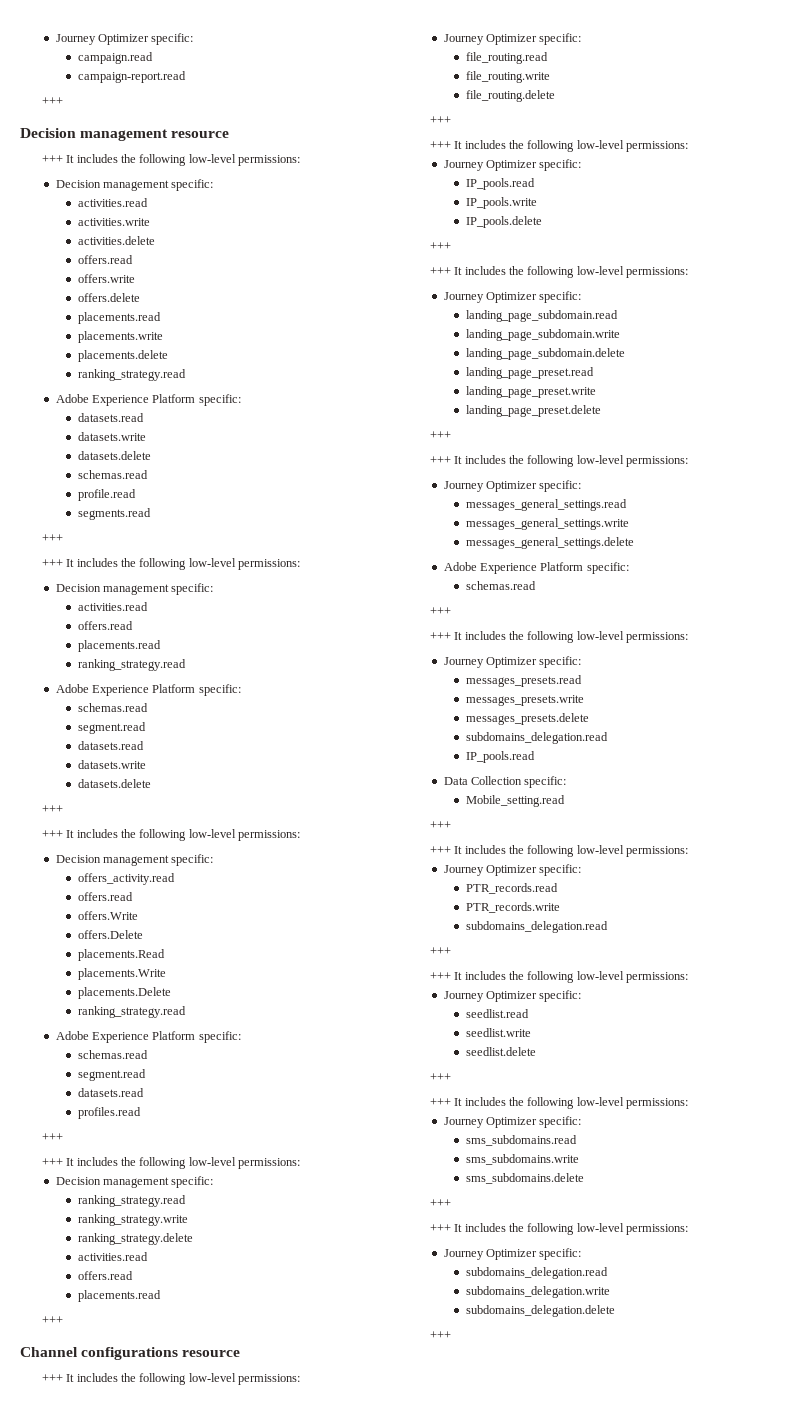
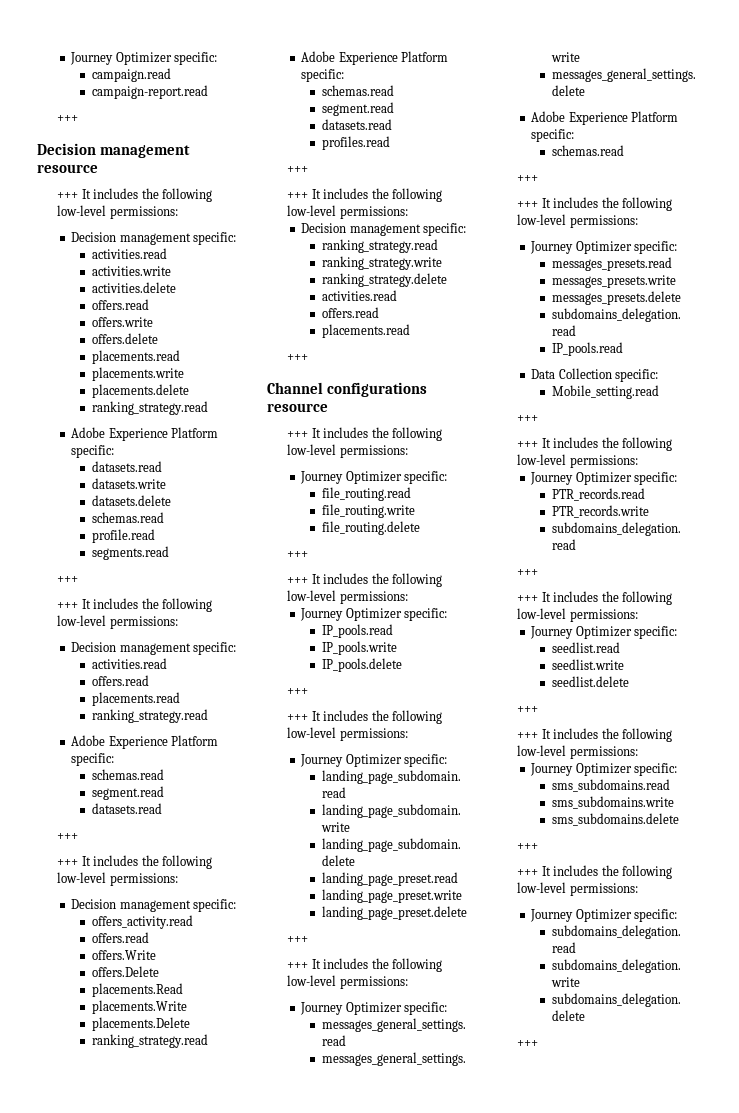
[77,760,146,769] [77,779,151,788] // datasets.write // datasets.delete -> (162, 808) none

